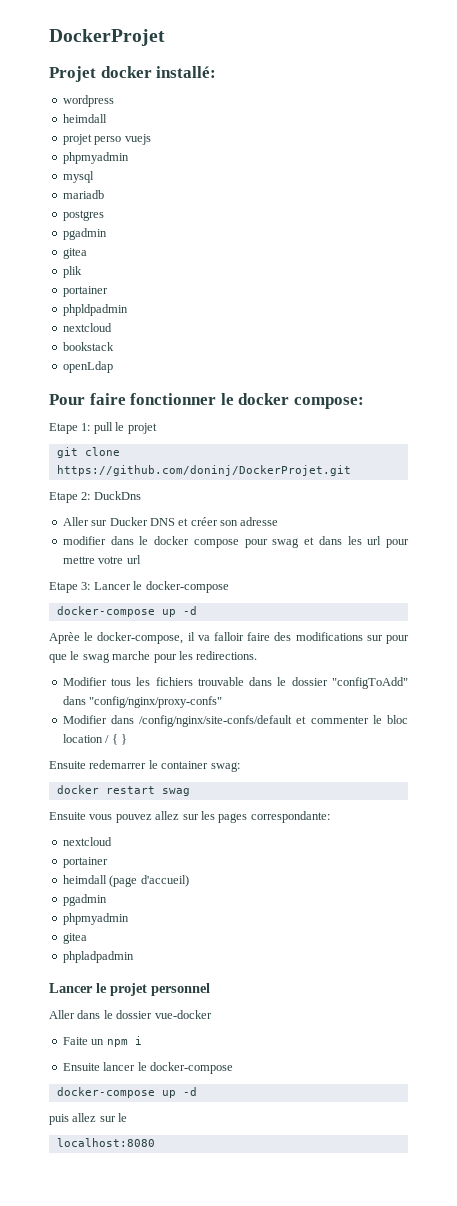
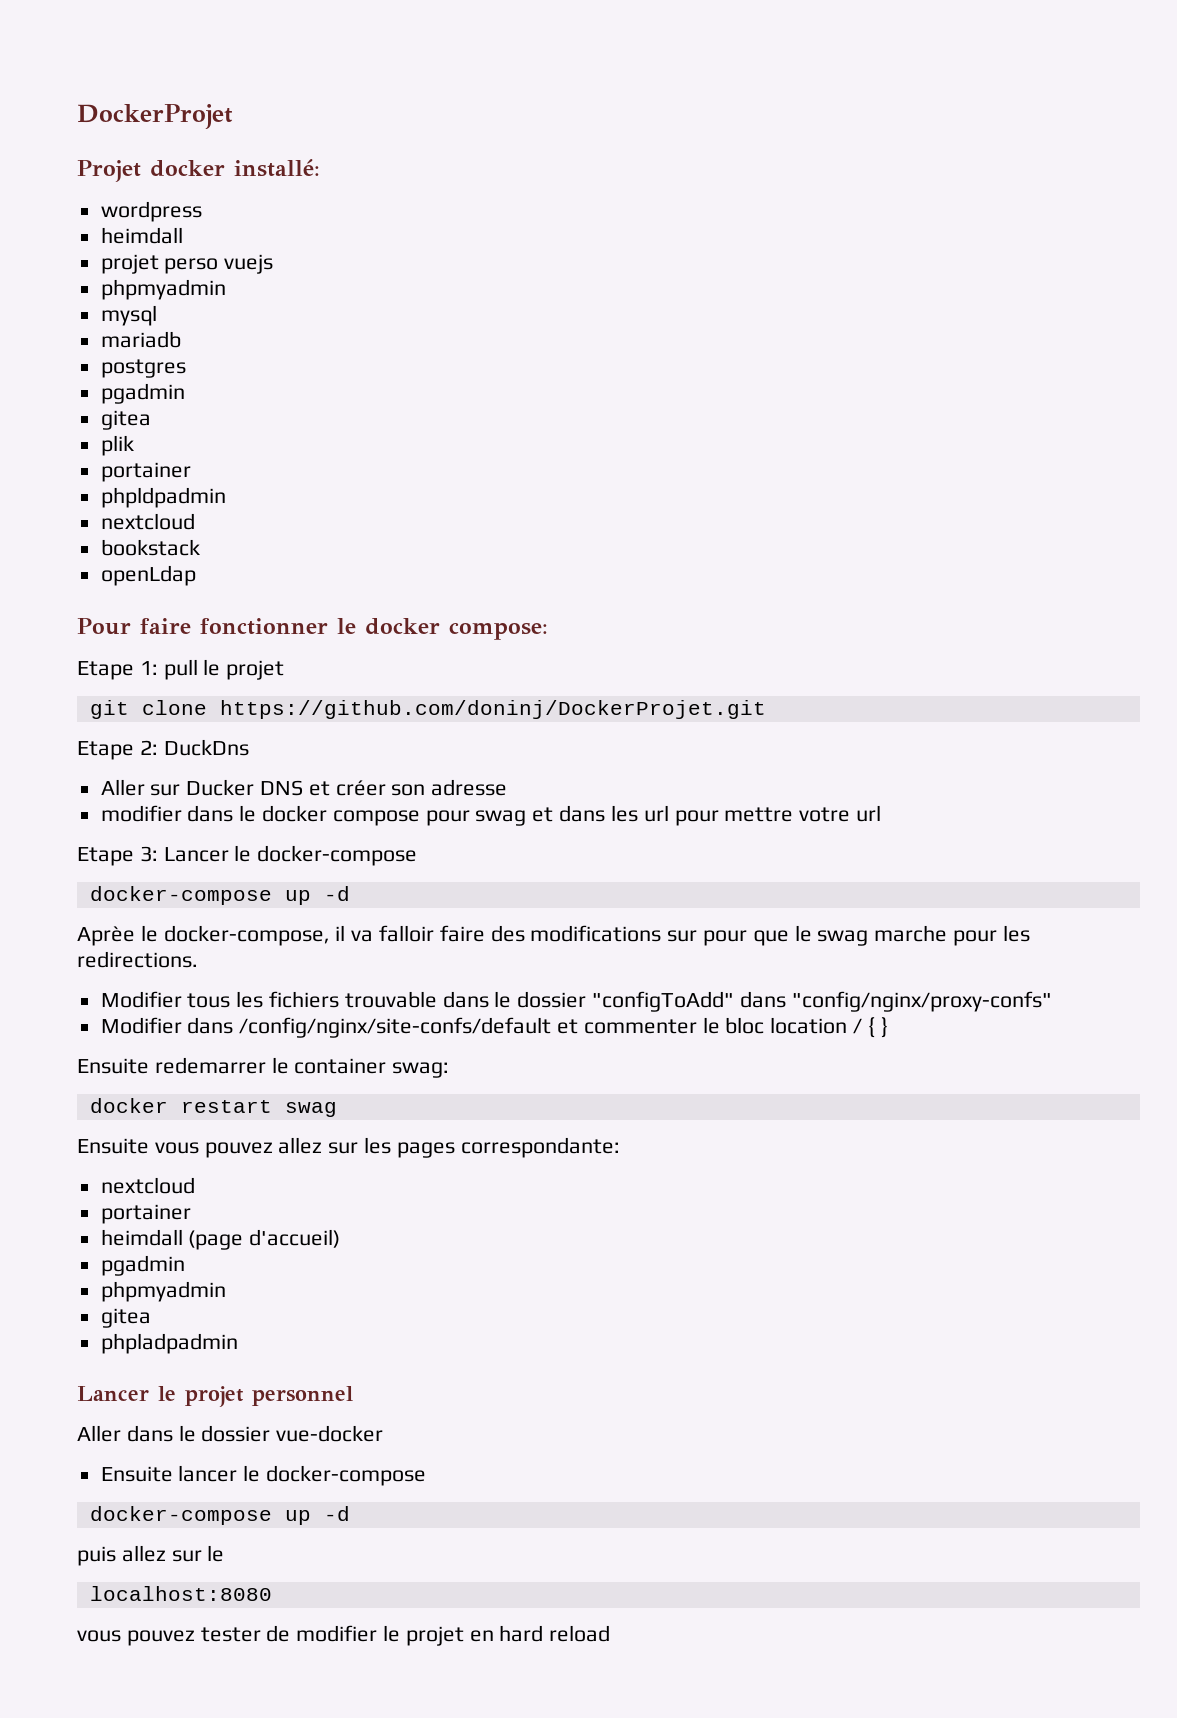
[62,1036,142,1047] // Faite un npm i -> (384, 1433) none
(155, 1142) none -> [77,1625,611,1646] // vous pouvez tester de modifier le projet en hard reload

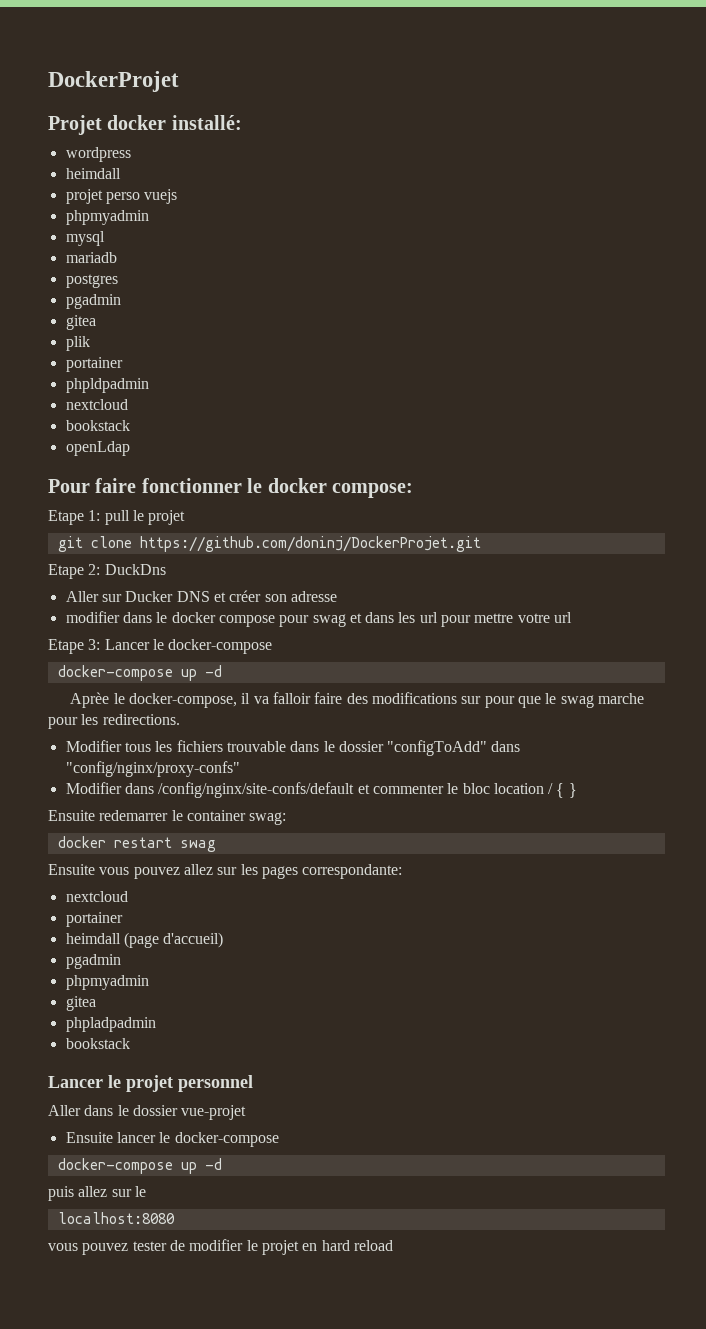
(238, 1343) none -> [65,1038,130,1049] // bookstack
[276,1425,384,1442] vue-docker -> [181,1105,247,1120] vue-projet

